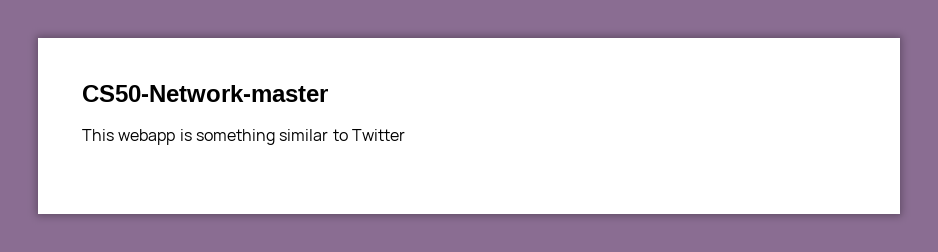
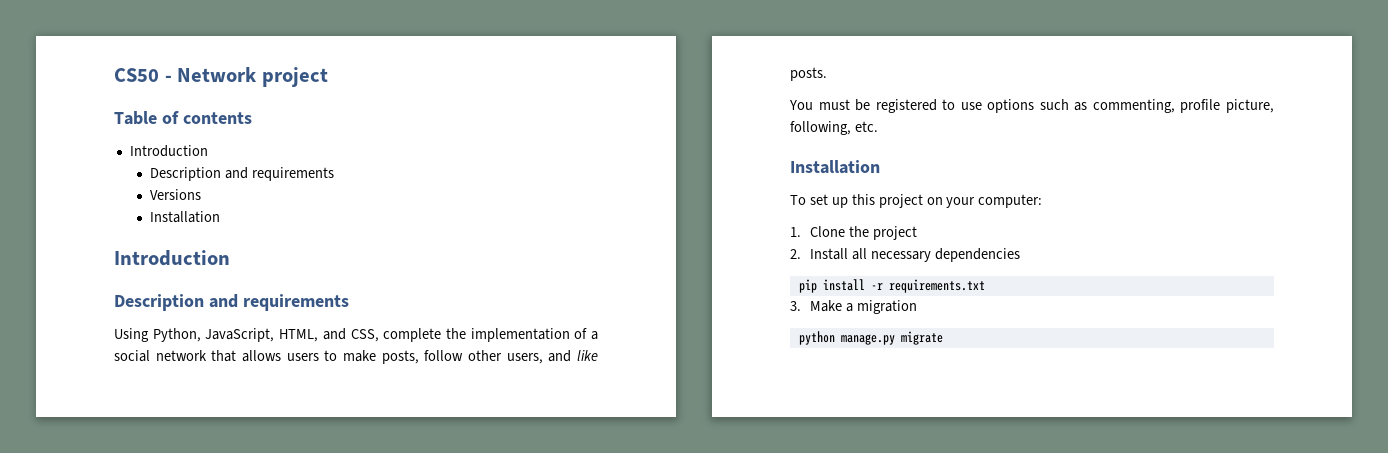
[82,85,328,102] [82,129,405,145] CS50-Network-master // This webapp is something similar to Twitter -> [114,67,328,87] [114,111,252,125] [129,145,208,157] [150,167,334,181] [150,189,202,200] [150,211,221,223] [114,250,230,266] [114,294,349,311] [114,328,598,342] [114,350,599,364] [790,67,827,81] [789,99,1274,113] [790,121,878,135] [790,160,880,174] [790,194,1043,208] [790,226,917,240] [790,248,1020,262] [798,279,985,293] [790,300,917,314] [798,331,943,345] CS50 - Network project // Table of contents // Introduction // Description and requirements // Versions // Installation // Introduction // Description and requirements // Using Python, JavaScript, HTML, and CSS, complete the implementation of a social network that allows users to make posts, follow other users, and like posts. // You must be registered to use options such as commenting, profile picture, following, etc. // Installation // To set up this project on your computer: // 1. Clone the project // 2. Install all necessary dependencies // pip install -r requirements.txt // 3. Make a migration // python manage.py migrate

